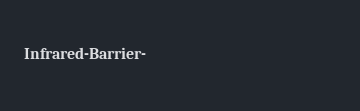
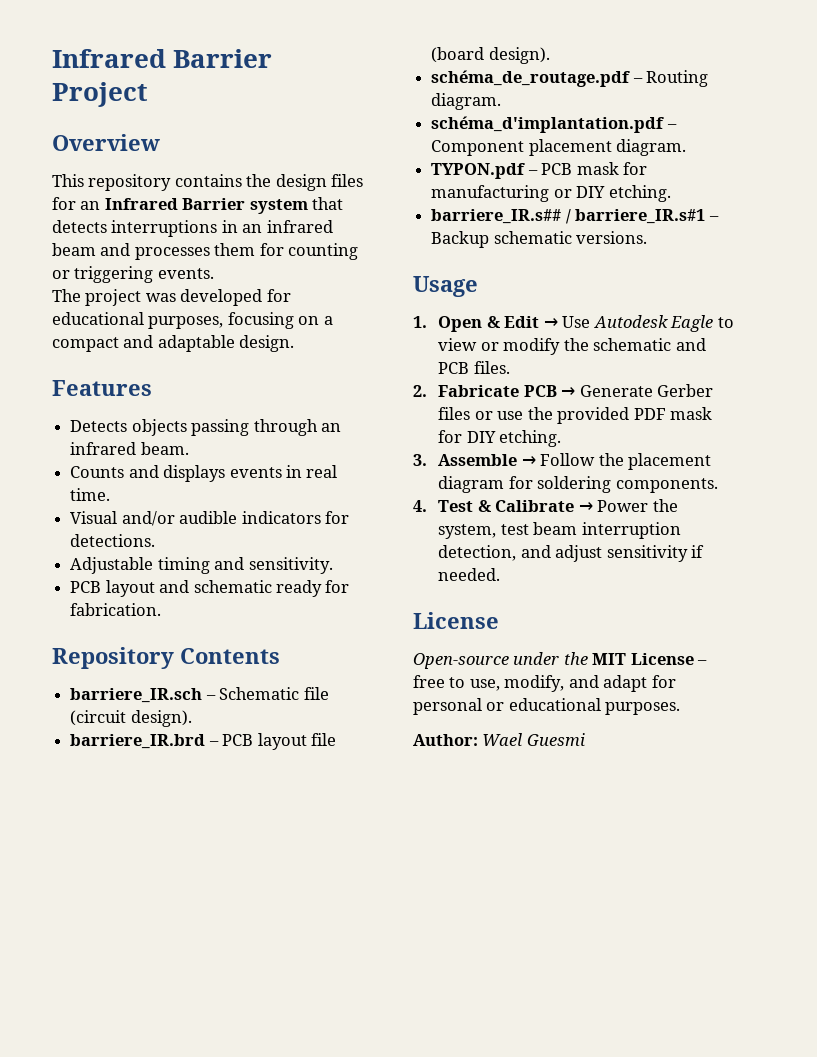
[24,47,146,59] Infrared-Barrier- -> [52,49,273,68] [52,82,148,107] [52,134,160,151] [52,174,364,191] [52,197,344,214] [52,220,333,237] [52,243,359,260] [52,266,214,283] [52,289,291,306] [52,312,333,329] [52,335,295,352] [52,380,152,396] [70,419,341,436] [70,442,189,455] [70,465,338,482] [70,488,111,501] [70,511,349,526] [70,534,156,547] [70,557,333,574] [70,580,350,597] [70,603,162,616] [52,647,280,669] [70,687,329,703] [70,710,192,727] [70,733,336,750] [431,47,550,64] [431,70,709,87] [431,93,502,110] [431,116,677,133] [431,139,687,156] [431,162,647,179] [431,185,671,202] [431,209,719,224] [431,231,648,248] [413,276,478,297] [413,315,734,332] [438,338,706,355] [438,361,510,374] [413,384,714,397] [438,407,713,424] [438,430,562,447] [413,453,712,470] [438,476,718,493] [413,499,678,512] [438,522,681,539] [438,545,705,562] [438,568,501,581] [413,612,499,629] [413,652,708,669] [413,675,676,692] [413,698,681,715] [413,733,585,746] Infrared Barrier Project // Overview // This repository contains the design files for an Infrared Barrier system that detects interruptions in an infrared beam and processes them for counting or triggering events. // The project was developed for educational purposes, focusing on a compact and adaptable design. // Features // Detects objects passing through an infrared beam. // Counts and displays events in real time. // Visual and/or audible indicators for detections. // Adjustable timing and sensitivity. // PCB layout and schematic ready for fabrication. // Repository Contents // barriere_IR.sch – Schematic file (circuit design). // barriere_IR.brd – PCB layout file (board design). // schéma_de_routage.pdf – Routing diagram. // schéma_d'implantation.pdf – Component placement diagram. // TYPON.pdf – PCB mask for manufacturing or DIY etching. // barriere_IR.s## / barriere_IR.s#1 – Backup schematic versions. // Usage // 1. Open & Edit → Use Autodesk Eagle to view or modify the schematic and PCB files. // 2. Fabricate PCB → Generate Gerber files or use the provided PDF mask for DIY etching. // 3. Assemble → Follow the placement diagram for soldering components. // 4. Test & Calibrate → Power the system, test beam interruption detection, and adjust sensitivity if needed. // License // Open-source under the MIT License – free to use, modify, and adapt for personal or educational purposes. // Author: Wael Guesmi

